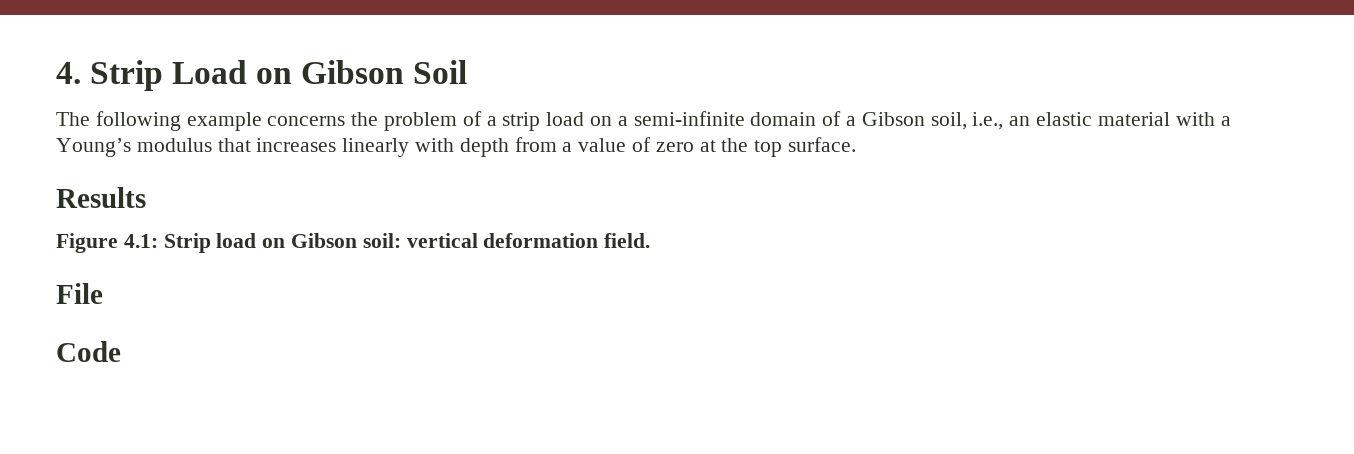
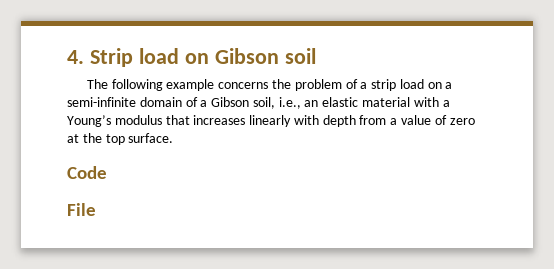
[172,60,468,84] Load on Gibson Soil -> [138,48,316,64] load on Gibson soil
[56,187,146,208] [56,233,651,253] Results // Figure 4.1: Strip load on Gibson soil: vertical deformation field. -> [67,166,107,179] Code
[56,341,121,362] // Code -> (96, 209) none

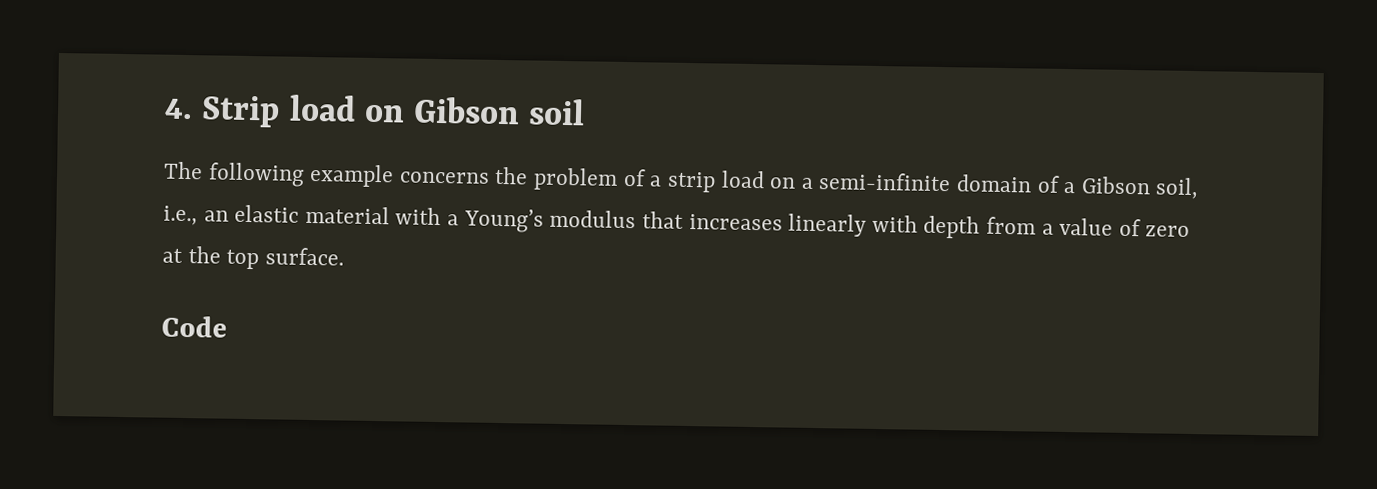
[67,203,96,216] // File -> (227, 326) none

